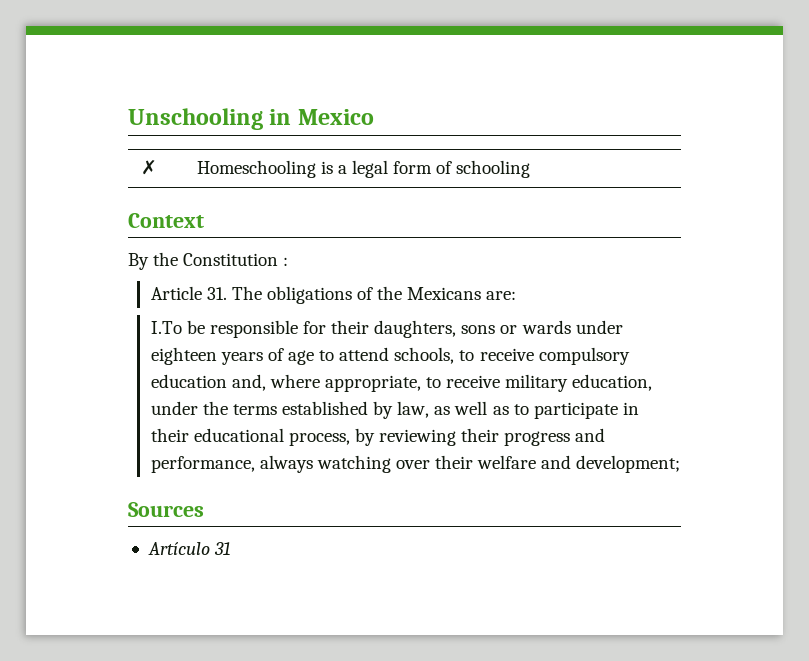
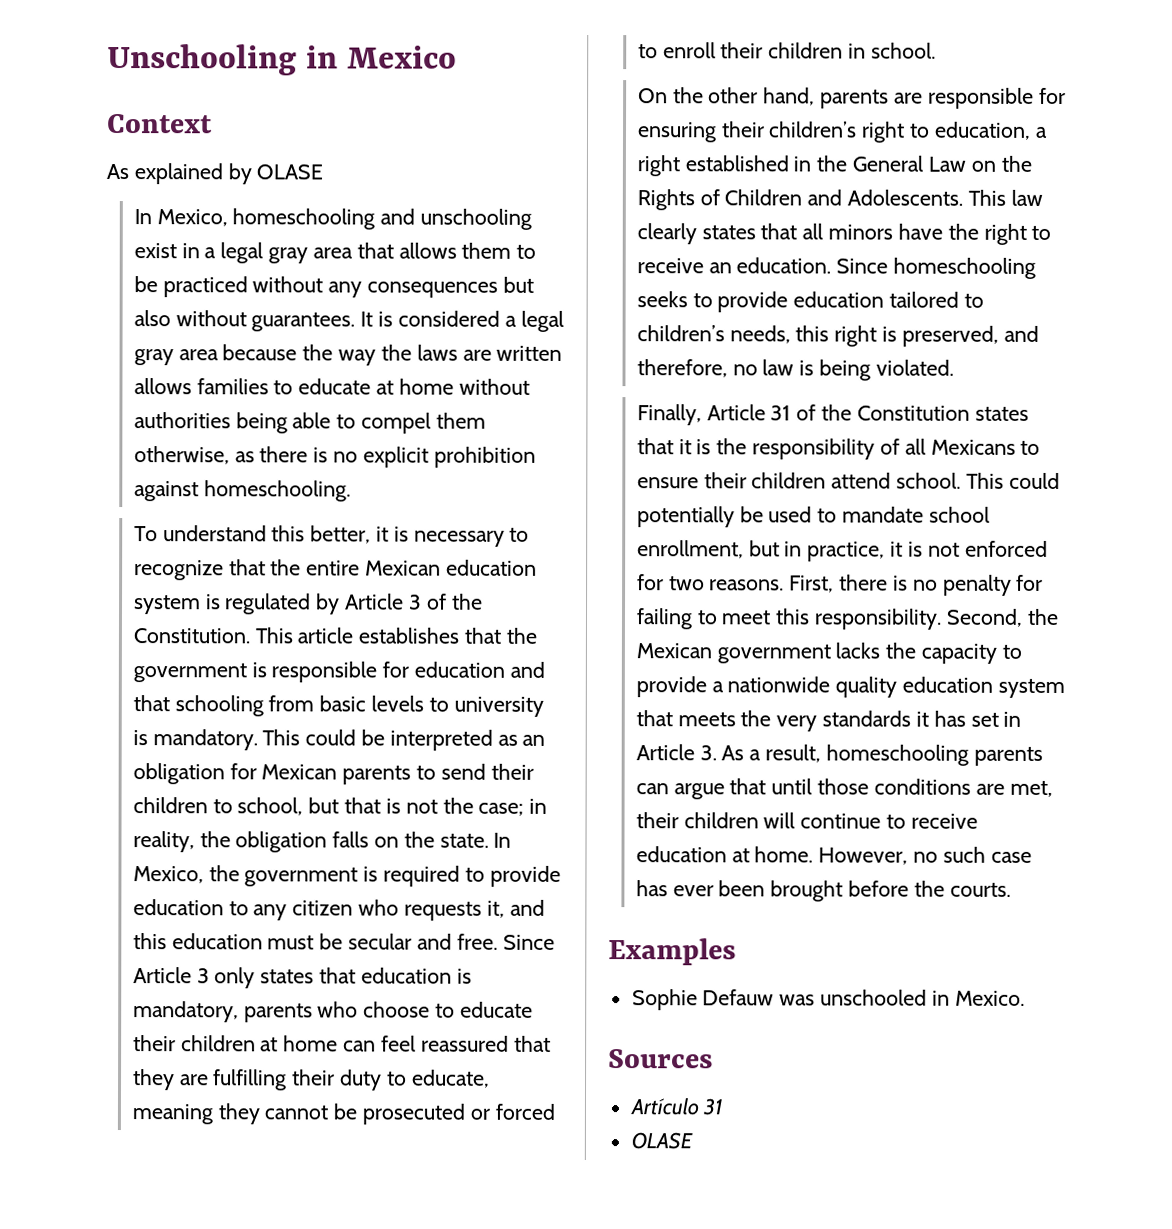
[140,160,157,175] [196,160,531,178] [128,213,204,228] [128,252,289,270] [150,286,517,304] [150,320,623,338] [150,347,630,365] [150,374,653,392] [150,401,639,419] [150,428,606,446] [150,455,681,473] // ✗ | Homeschooling is a legal form of schooling // Context // By the Constitution : // Article 31. The obligations of the Mexicans are: // I.To be responsible for their daughters, sons or wards under eighteen years of age to attend schools, to receive compulsory education and, where appropriate, to receive military education, under the terms established by law, as well as to participate in their educational process, by reviewing their progress and performance, always watching over their welfare and development; -> [107,113,213,134] [106,163,324,185] [133,208,533,230] [133,242,537,264] [133,276,534,298] [133,310,564,332] [133,344,563,366] [133,378,530,395] [133,412,486,434] [133,446,536,468] [133,480,351,502] [133,525,530,547] [133,559,537,581] [132,593,483,615] [132,627,537,644] [132,661,545,683] [132,695,544,717] [132,729,546,751] [132,763,534,785] [132,797,548,816] [132,831,512,853] [132,865,561,887] [132,899,545,921] [132,933,555,950] [132,967,472,989] [132,1001,533,1023] [132,1035,551,1052] [132,1069,490,1091] [131,1103,555,1125] [637,42,936,59] [637,87,1066,109] [636,121,1048,143] [636,155,1032,177] [636,189,1043,211] [636,223,1052,245] [636,257,1037,279] [636,291,984,313] [636,325,1039,347] [636,359,954,381] [636,404,1029,426] [636,438,1041,460] [636,472,1060,489] [636,506,990,528] [636,540,1048,562] [636,574,1044,596] [635,608,1059,630] [635,642,1022,664] [635,676,1065,699] [635,710,1022,732] [635,744,1043,766] [635,778,1053,800] [635,812,978,829] [635,846,1032,865] [635,880,1011,902] [608,938,736,966] [631,989,1025,1011] // Context // As explained by OLASE // In Mexico, homeschooling and unschooling exist in a legal gray area that allows them to be practiced without any consequences but also without guarantees. It is considered a legal gray area because the way the laws are written allows families to educate at home without authorities being able to compel them otherwise, as there is no explicit prohibition against homeschooling. // To understand this better, it is necessary to recognize that the entire Mexican education system is regulated by Article 3 of the Constitution. This article establishes that the government is responsible for education and that schooling from basic levels to university is mandatory. This could be interpreted as an obligation for Mexican parents to send their children to school, but that is not the case; in reality, the obligation falls on the state. In Mexico, the government is required to provide education to any citizen who requests it, and this education must be secular and free. Since Article 3 only states that education is mandatory, parents who choose to educate their children at home can feel reassured that they are fulfilling their duty to educate, meaning they cannot be prosecuted or forced to enroll their children in school. // On the other hand, parents are responsible for ensuring their children’s right to education, a right established in the General Law on the Rights of Children and Adolescents. This law clearly states that all minors have the right to receive an education. Since homeschooling seeks to provide education tailored to children’s needs, this right is preserved, and therefore, no law is being violated. // Finally, Article 31 of the Constitution states that it is the responsibility of all Mexicans to ensure their children attend school. This could potentially be used to mandate school enrollment, but in practice, it is not enforced for two reasons. First, there is no penalty for failing to meet this responsibility. Second, the Mexican government lacks the capacity to provide a nationwide quality education system that meets the very standards it has set in Article 3. As a result, homeschooling parents can argue that until those conditions are met, their children will continue to receive education at home. However, no such case has ever been brought before the courts. // Examples // Sophie Defauw was unschooled in Mexico.
(231, 548) none -> [630,1132,693,1150] // OLASE

